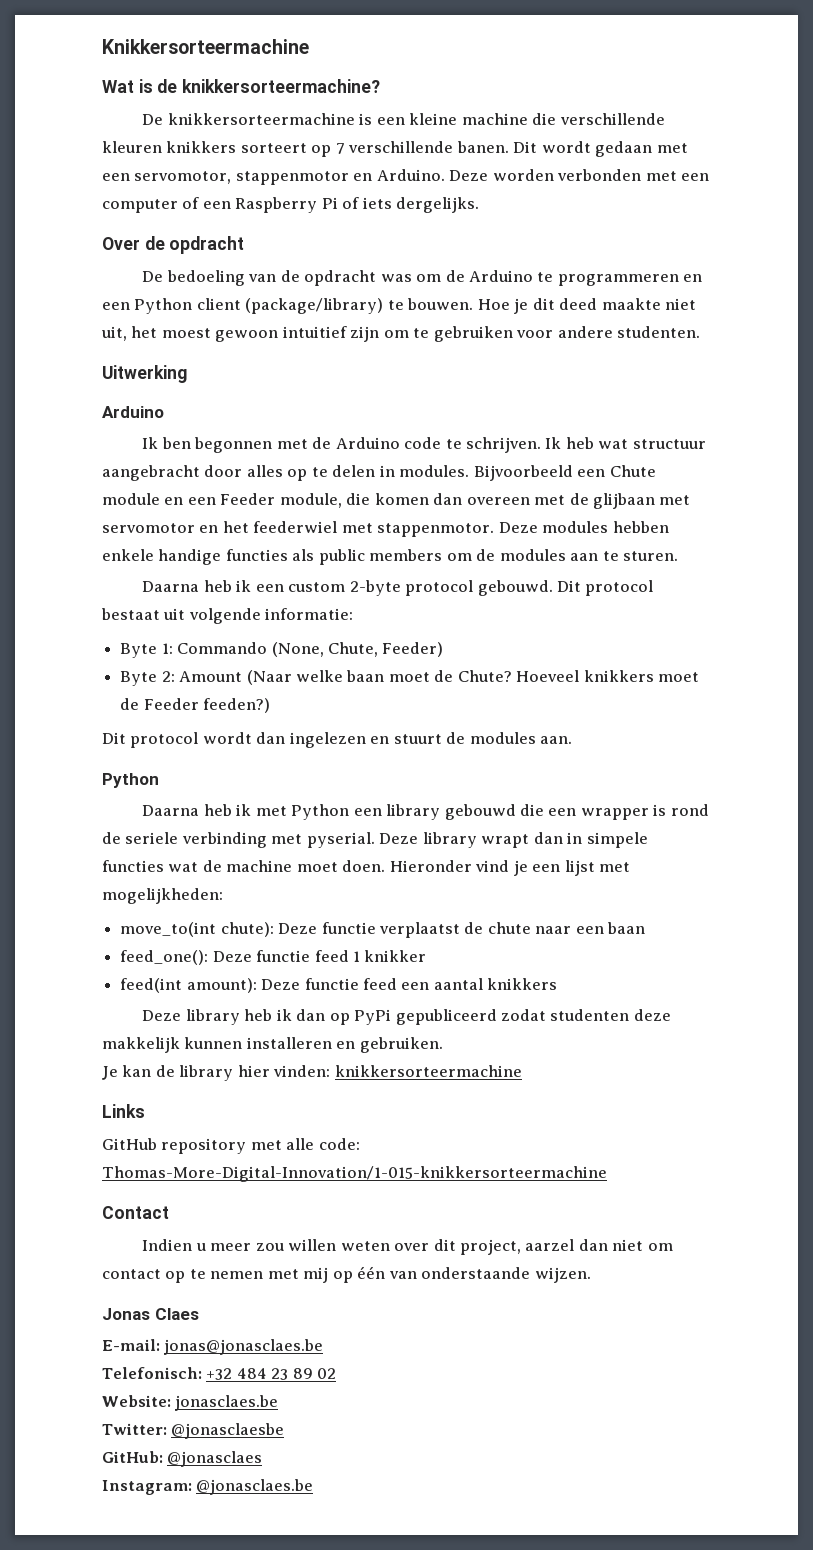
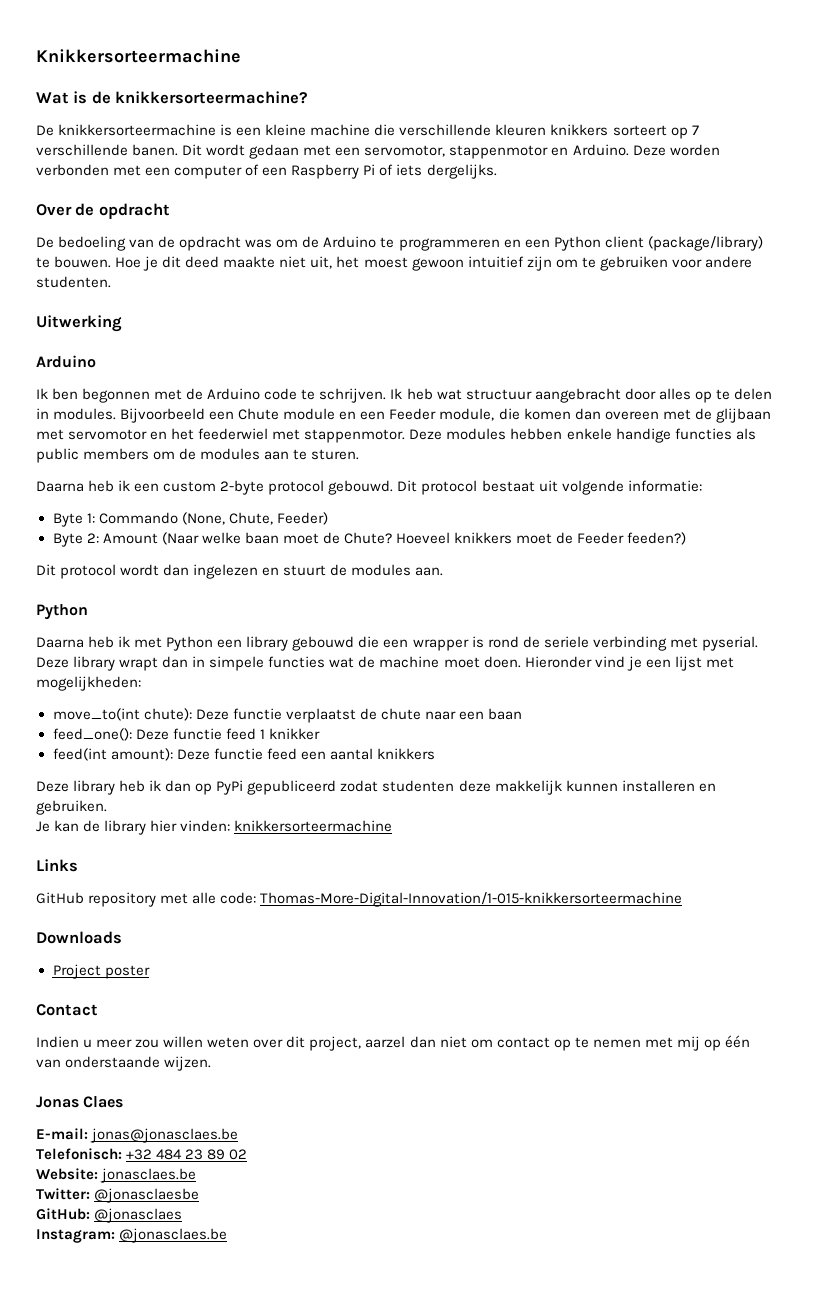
(607, 1174) none -> [36,931,122,944] [52,964,150,979] // Downloads // Project poster

